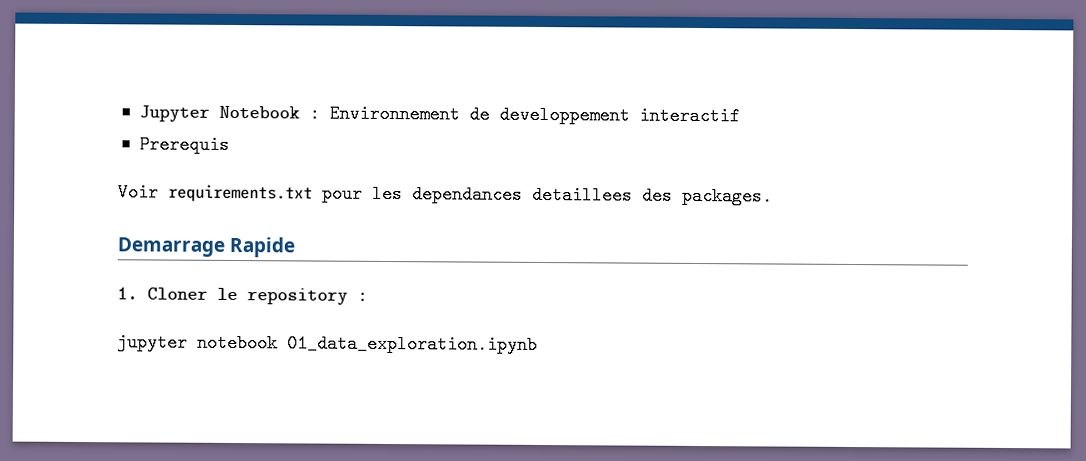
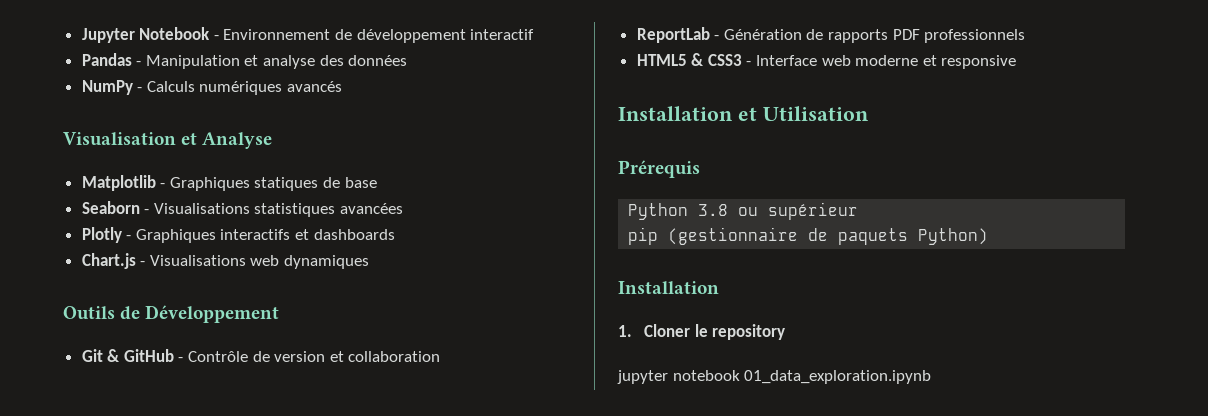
[308,104,320,123] : -> [213,35,219,40] -
[498,105,630,125] developpement -> [356,29,466,43] développement
[138,135,230,154] [118,183,773,206] [117,236,296,258] Prerequis // Voir requirements.txt pour les dependances detaillees des packages. // Demarrage Rapide -> [81,53,408,69] [81,80,343,95] [63,132,273,149] [81,175,377,191] [81,201,404,217] [81,227,395,243] [81,253,370,269] [63,305,280,323] [81,349,441,362] [636,27,1026,43] [636,53,1017,69] [618,106,869,121] [618,160,700,178] [628,202,859,220] [628,227,989,245] [618,281,719,294] Pandas - Manipulation et analyse des données // NumPy - Calculs numériques avancés // Visualisation et Analyse // Matplotlib - Graphiques statiques de base // Seaborn - Visualisations statistiques avancées // Plotly - Graphiques interactifs et dashboards // Chart.js - Visualisations web dynamiques // Outils de Développement // Git & GitHub - Contrôle de version et collaboration // ReportLab - Génération de rapports PDF professionnels // HTML5 & CSS3 - Interface web moderne et responsive // Installation et Utilisation // Prérequis // Python 3.8 ou supérieur // pip (gestionnaire de paquets Python) // Installation
[356,286,368,305] : -> (786, 332) none

